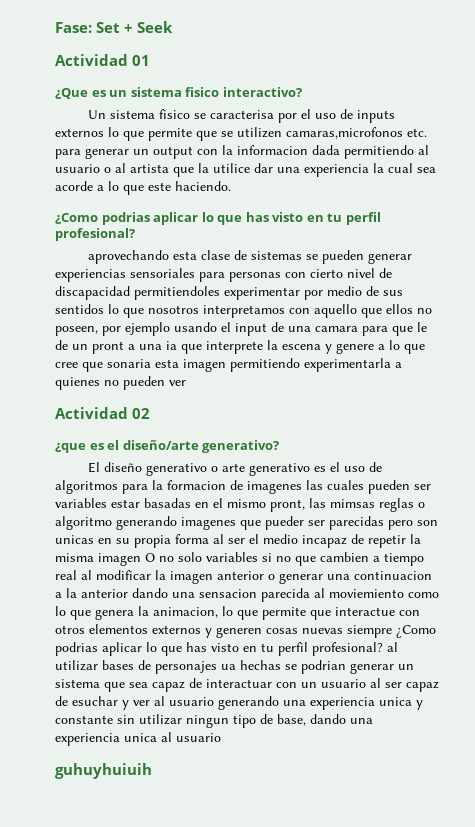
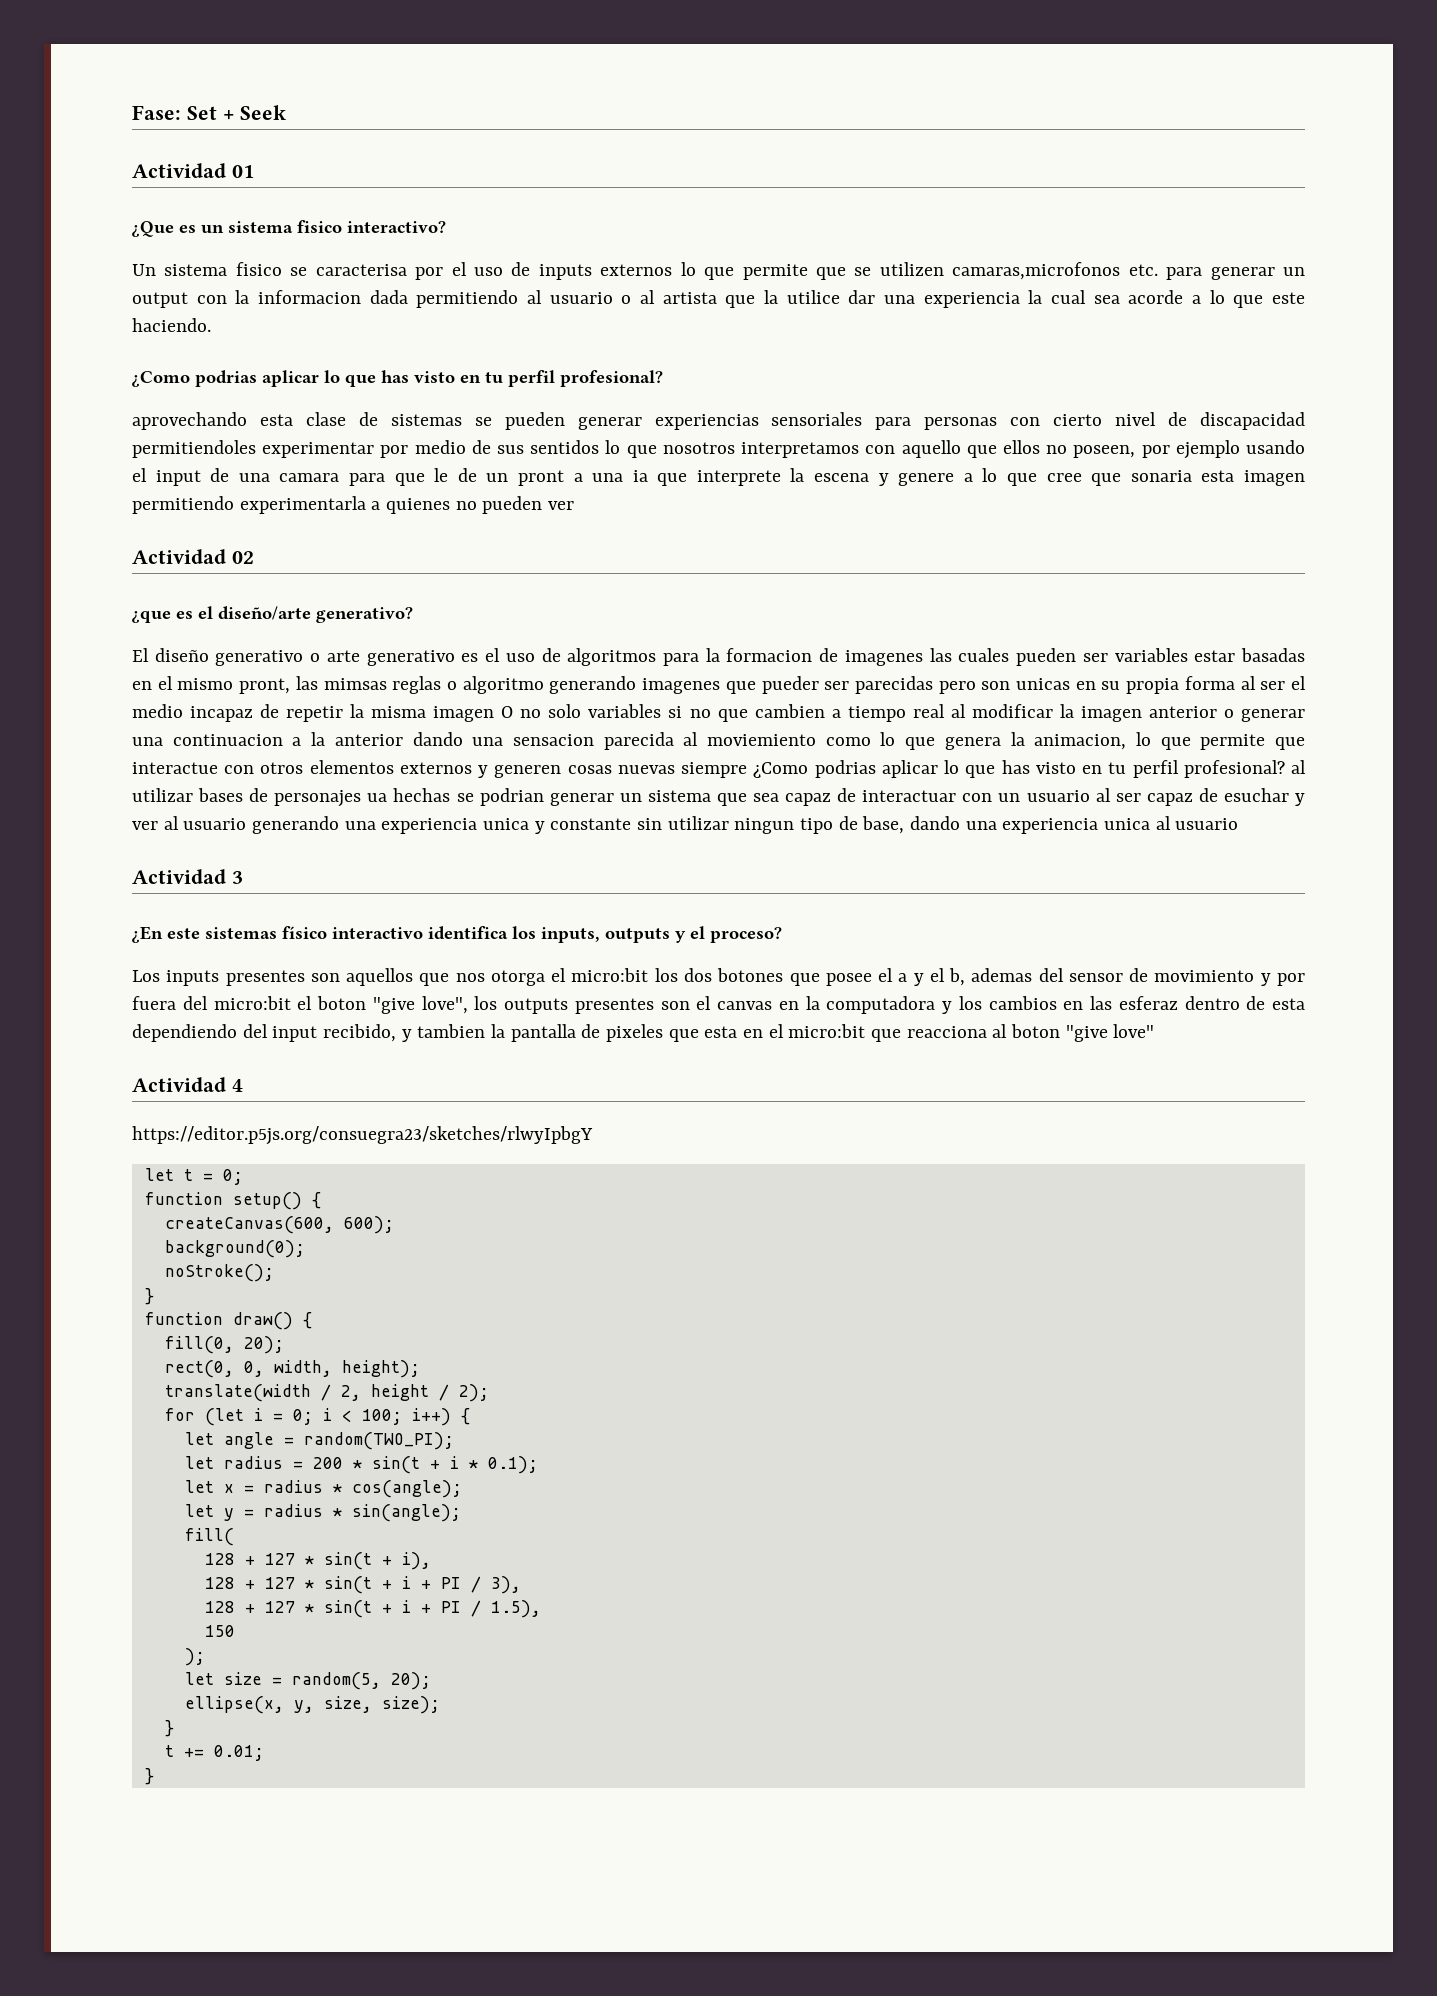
[55,763,152,779] guhuyhuiuih -> [132,869,243,884] [132,926,782,943] [132,968,1305,986] [132,996,1305,1014] [132,1024,1155,1042] [132,1077,243,1092] [132,1126,593,1145] [144,1168,243,1185] [144,1192,321,1210] [164,1216,394,1234] [164,1240,305,1258] [164,1264,274,1282] [144,1288,154,1305] [144,1312,312,1330] [164,1336,284,1354] [164,1360,420,1378] [164,1384,489,1402] [164,1408,470,1426] [184,1432,454,1450] [184,1456,538,1474] [184,1480,462,1498] [184,1504,461,1522] [184,1528,234,1546] [204,1552,431,1570] [204,1576,521,1594] [204,1600,541,1618] [204,1625,235,1637] [184,1648,205,1666] [184,1672,431,1690] [184,1696,440,1714] [164,1720,174,1737] [164,1745,264,1761] [144,1768,154,1785] Actividad 3 // ¿En este sistemas físico interactivo identifica los inputs, outputs y el proceso? // Los inputs presentes son aquellos que nos otorga el micro:bit los dos botones que posee el a y el b, ademas del sensor de movimiento y por fuera del micro:bit el boton "give love", los outputs presentes son el canvas en la computadora y los cambios en las esferaz dentro de esta dependiendo del input recibido, y tambien la pantalla de pixeles que esta en el micro:bit que reacciona al boton "give love" // Actividad 4 // https://editor.p5js.org/consuegra23/sketches/rlwyIpbgY // let t = 0; // function setup() { // createCanvas(600, 600); // background(0); // noStroke(); // } // function draw() { // fill(0, 20); // rect(0, 0, width, height); // translate(width / 2, height / 2); // for (let i = 0; i < 100; i++) { // let angle = random(TWO_PI); // let radius = 200 * sin(t + i * 0.1); // let x = radius * cos(angle); // let y = radius * sin(angle); // fill( // 128 + 127 * sin(t + i), // 128 + 127 * sin(t + i + PI / 3), // 128 + 127 * sin(t + i + PI / 1.5), // 150 // ); // let size = random(5, 20); // ellipse(x, y, size, size); // } // t += 0.01; // }

